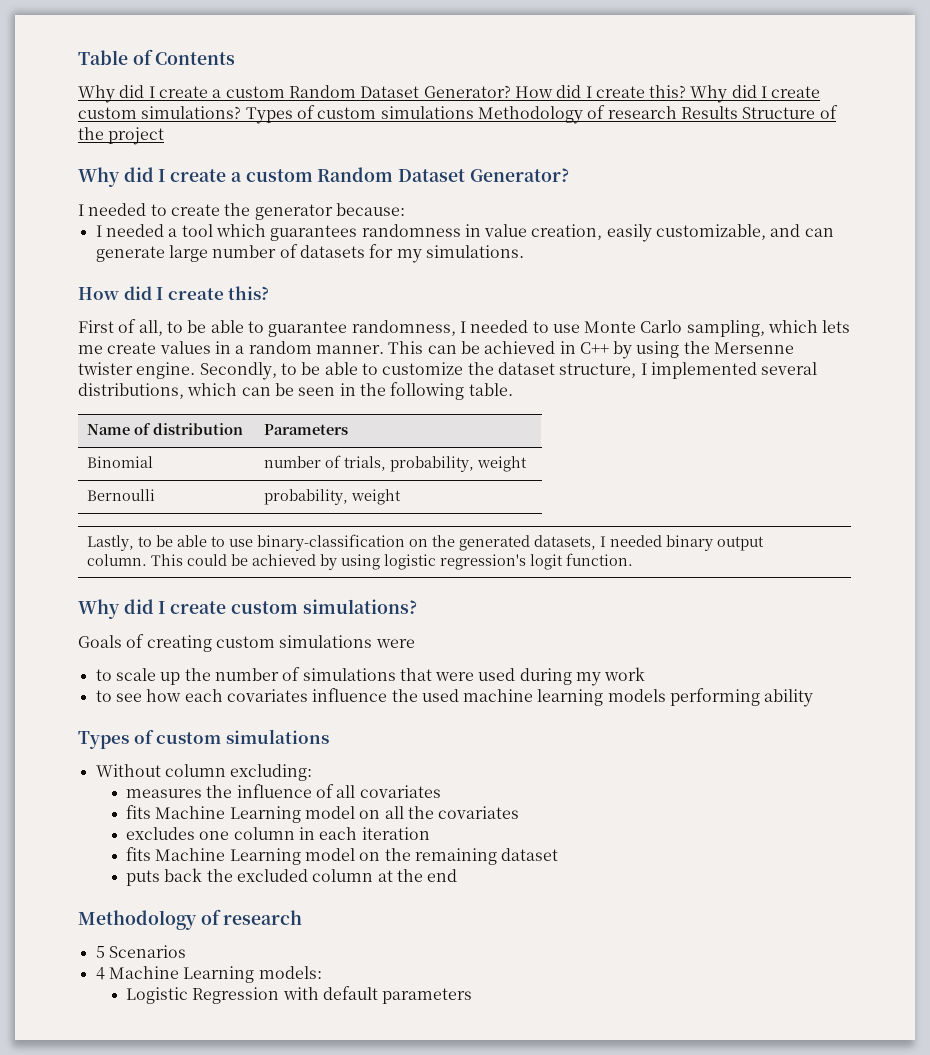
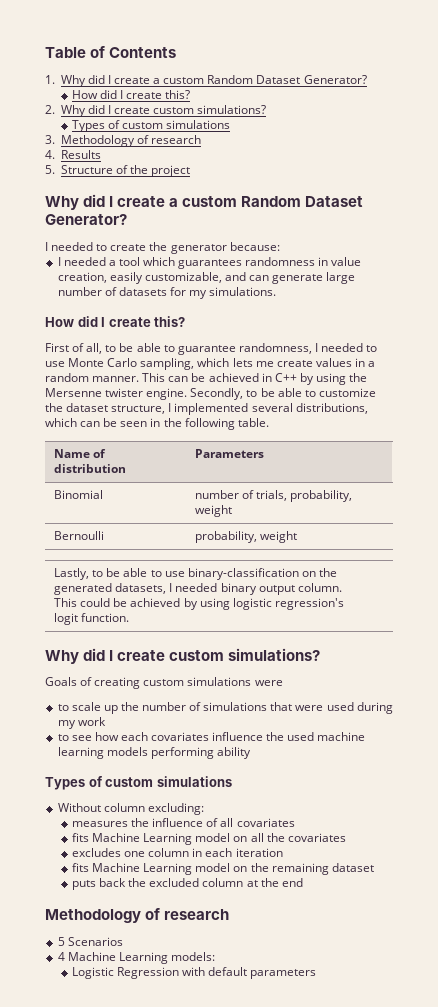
[78,85,821,103] [78,105,677,124] Why did I create a custom Random Dataset Generator? How did I create this? Why did I create custom simulations? Types of custom simulations Methodology of research -> [45,75,367,87] [72,90,191,99] [45,105,267,117] [72,120,231,132] [45,135,201,147] [45,150,55,159] 1. Why did I create a custom Random Dataset Generator? // How did I create this? // 2. Why did I create custom simulations? // Types of custom simulations // 3. Methodology of research // 4.
(738, 112) none -> [45,165,55,174] // 5.

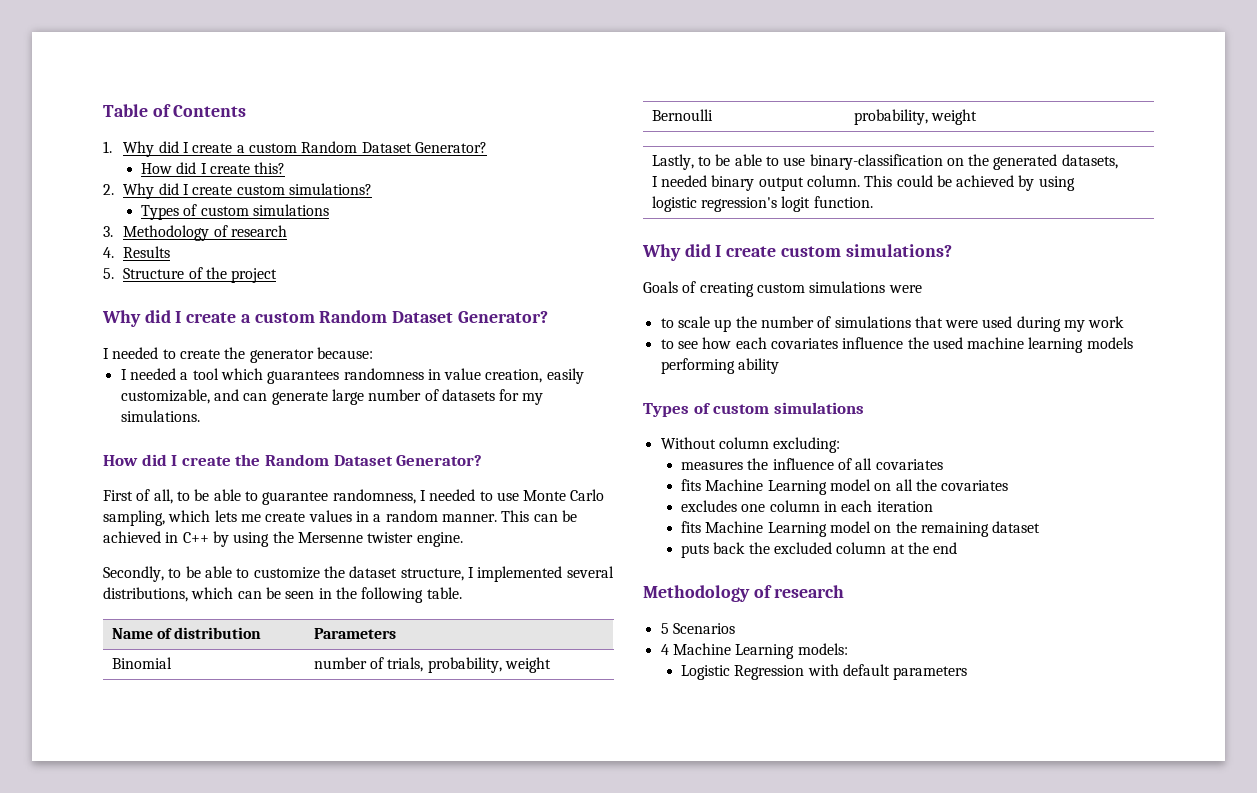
[154,316,186,327] this? -> [235,454,483,466] the Random Dataset Generator?
(188, 394) none -> (463, 539) //

